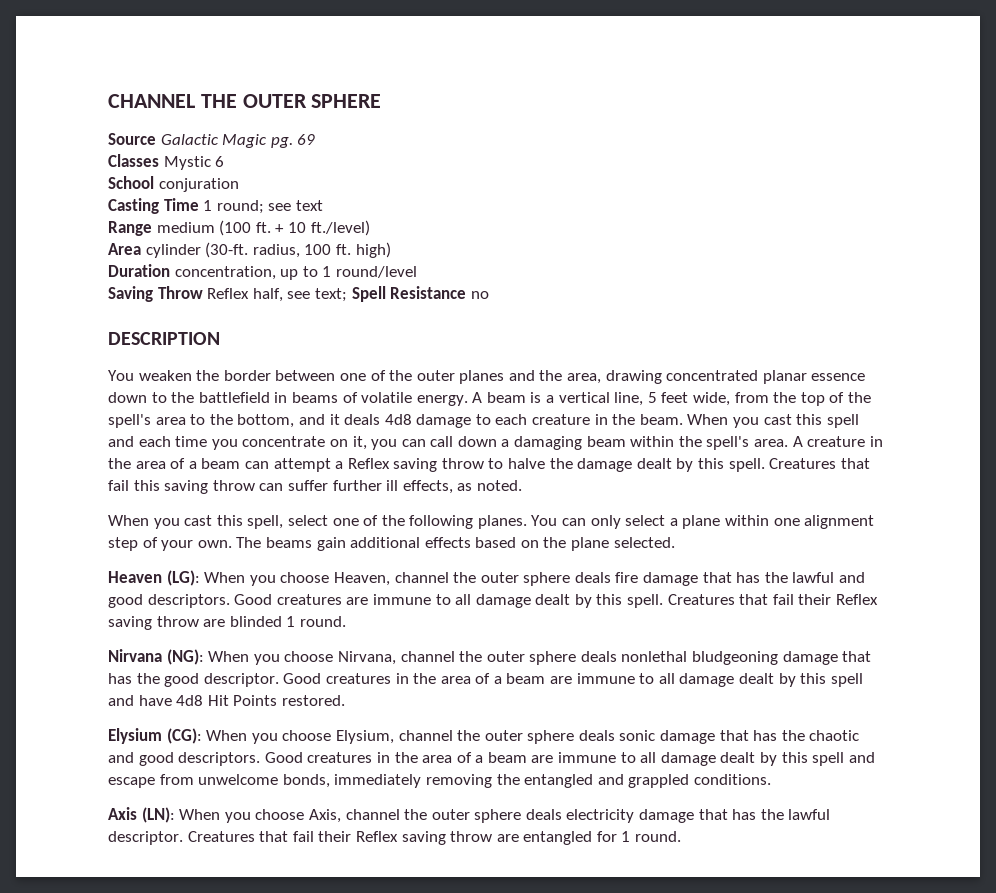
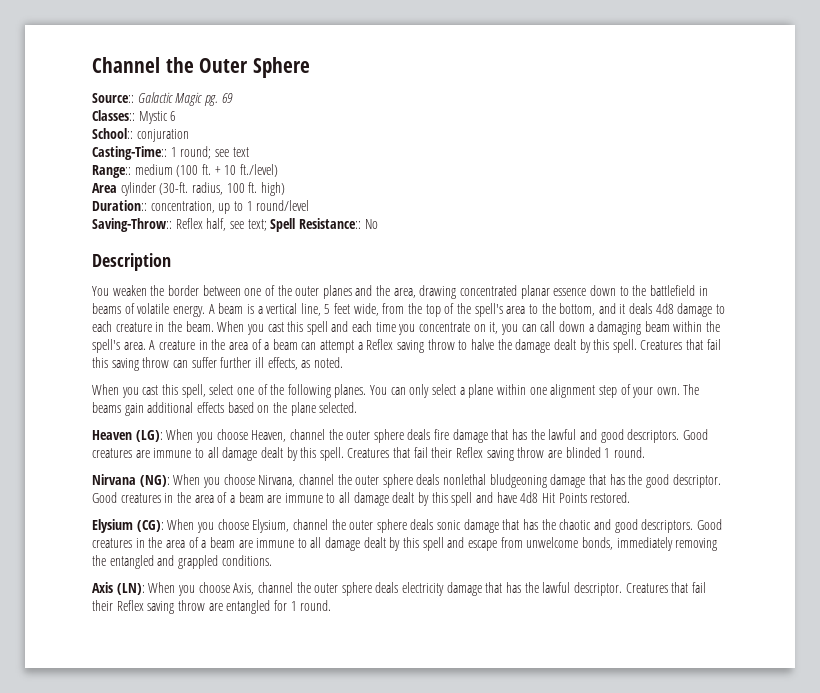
[108,94,382,108] [108,133,156,145] CHANNEL THE OUTER SPHERE // Source -> [92,57,311,78] [92,93,134,103] Channel the Outer Sphere // Source::
[108,154,159,167] Classes -> [92,110,135,121] Classes::
[108,176,154,189] School -> [92,128,133,139] School::
[108,198,199,214] Casting Time -> [92,146,167,160] Casting-Time::
[108,221,152,236] Range -> [92,165,131,178] Range::
[108,264,170,277] Duration -> [92,200,147,211] Duration::
[108,286,203,302] Saving Throw -> [92,218,172,232] Saving-Throw::
[390,286,489,299] [108,332,220,345] Resistance no // DESCRIPTION -> [298,218,378,229] [92,253,171,271] Resistance:: No // Description

